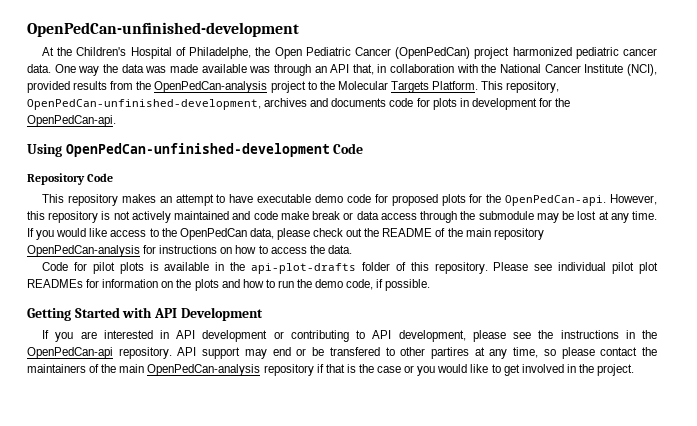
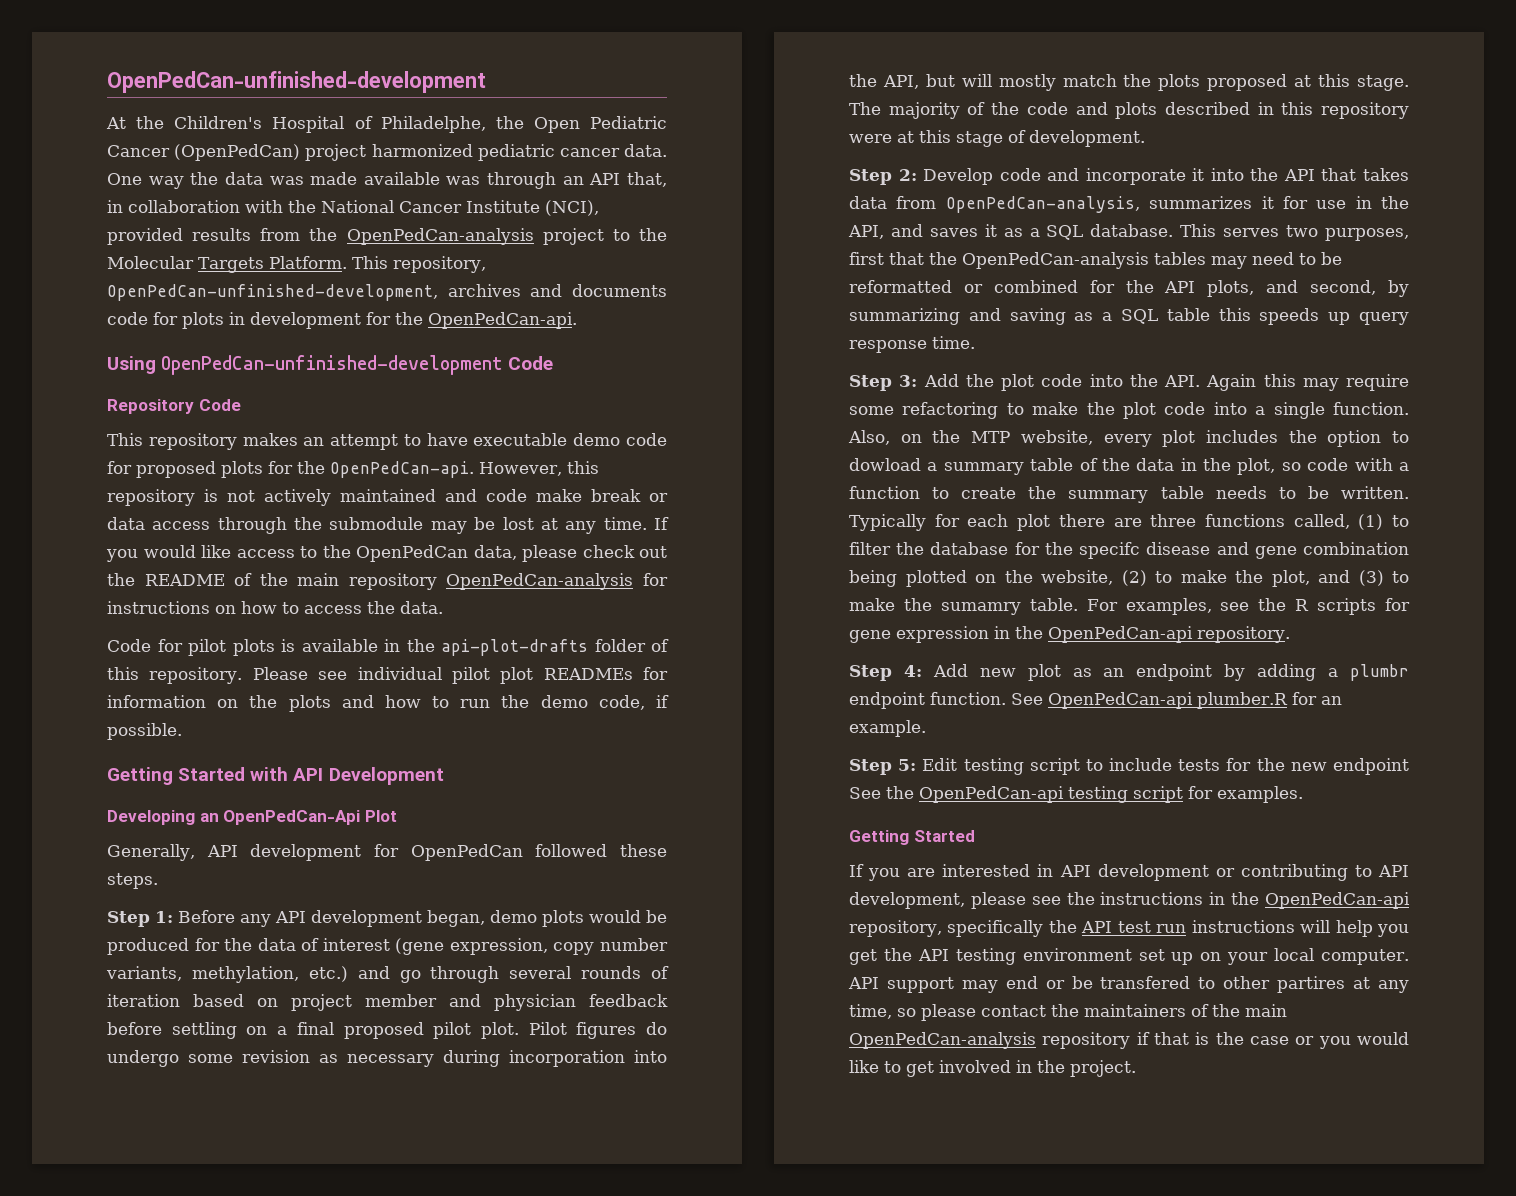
(263, 314) none -> [107,810,397,825] [107,844,667,861] [107,873,158,889] [107,910,667,927] [107,938,668,955] [106,966,669,983] [107,994,668,1011] [107,1022,667,1039] [107,1050,667,1067] [849,74,1409,91] [849,102,1409,119] [849,130,1145,147] [849,168,1409,185] [849,196,1409,213] [848,224,1409,241] [849,252,1342,269] [849,280,1409,297] [849,308,1409,325] [849,336,975,353] [849,374,1409,391] [849,402,1409,419] [848,430,1409,447] [849,458,1409,475] [849,486,1409,503] [849,514,1409,531] [849,542,1409,559] [849,570,1409,587] [849,598,1410,615] [849,626,1290,643] [849,664,1409,681] [849,692,1342,709] [849,720,926,737] [849,758,1409,775] [849,786,1303,803] [849,830,975,845] // Developing an OpenPedCan-Api Plot // Generally, API development for OpenPedCan followed these steps. // Step 1: Before any API development began, demo plots would be produced for the data of interest (gene expression, copy number variants, methylation, etc.) and go through several rounds of iteration based on project member and physician feedback before settling on a final proposed pilot plot. Pilot figures do undergo some revision as necessary during incorporation into the API, but will mostly match the plots proposed at this stage. The majority of the code and plots described in this repository were at this stage of development. // Step 2: Develop code and incorporate it into the API that takes data from OpenPedCan-analysis, summarizes it for use in the API, and saves it as a SQL database. This serves two purposes, first that the OpenPedCan-analysis tables may need to be reformatted or combined for the API plots, and second, by summarizing and saving as a SQL table this speeds up query response time. // Step 3: Add the plot code into the API. Again this may require some refactoring to make the plot code into a single function. Also, on the MTP website, every plot includes the option to dowload a summary table of the data in the plot, so code with a function to create the summary table needs to be written. Typically for each plot there are three functions called, (1) to filter the database for the specifc disease and gene combination being plotted on the website, (2) to make the plot, and (3) to make the sumamry table. For examples, see the R scripts for gene expression in the OpenPedCan-api repository. // Step 4: Add new plot as an endpoint by adding a plumbr endpoint function. See OpenPedCan-api plumber.R for an example. // Step 5: Edit testing script to include tests for the new endpoint See the OpenPedCan-api testing script for examples. // Getting Started
[118,347,172,359] repository. -> [849,920,1409,937] [849,948,1410,965] repository, specifically the API test run instructions will help you get the API testing environment set up on your local computer.

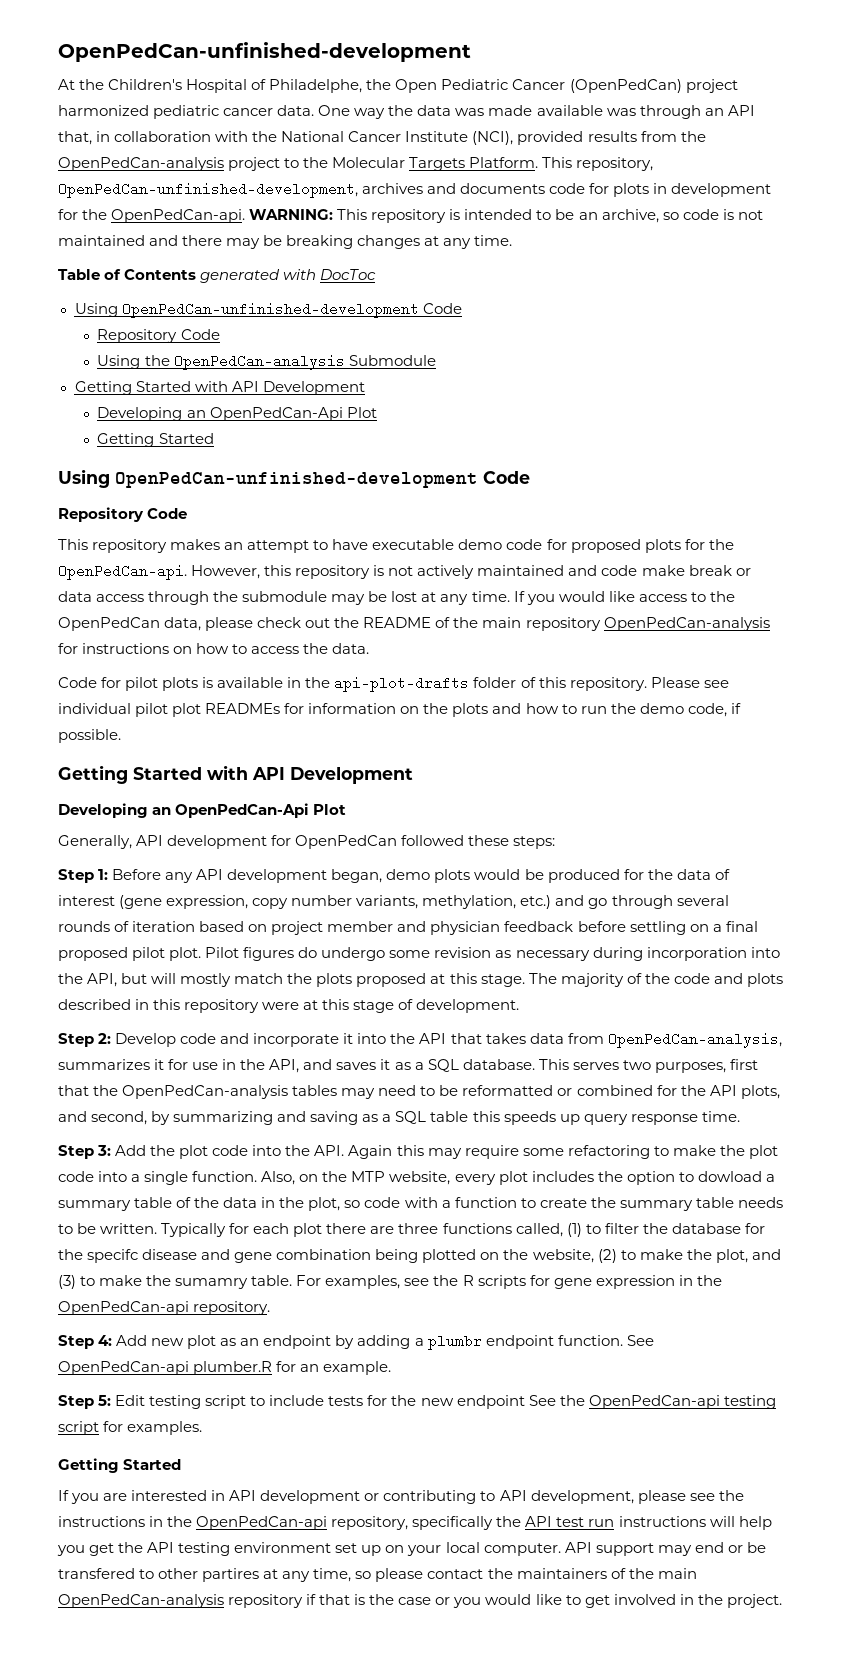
(577, 320) none -> [249,209,763,223] [58,235,513,249] [58,269,377,283] [74,302,462,318] [97,329,220,343] [97,354,436,370] [74,381,365,395] [97,407,377,421] [97,433,214,447] WARNING: This repository is intended to be an archive, so code is not maintained and there may be breaking changes at any time. // Table of Contents generated with DocToc // Using OpenPedCan-unfinished-development Code // Repository Code // Using the OpenPedCan-analysis Submodule // Getting Started with API Development // Developing an OpenPedCan-Api Plot // Getting Started
[107,873,158,889] steps. -> [513,836,556,849] steps:

